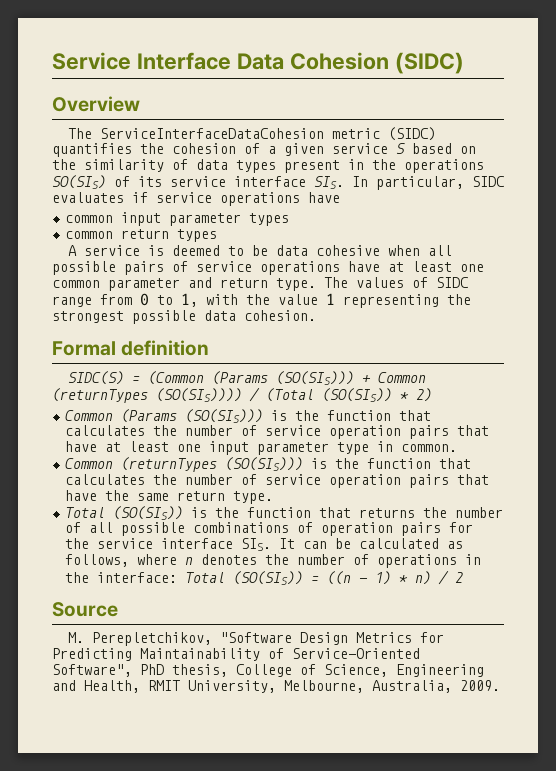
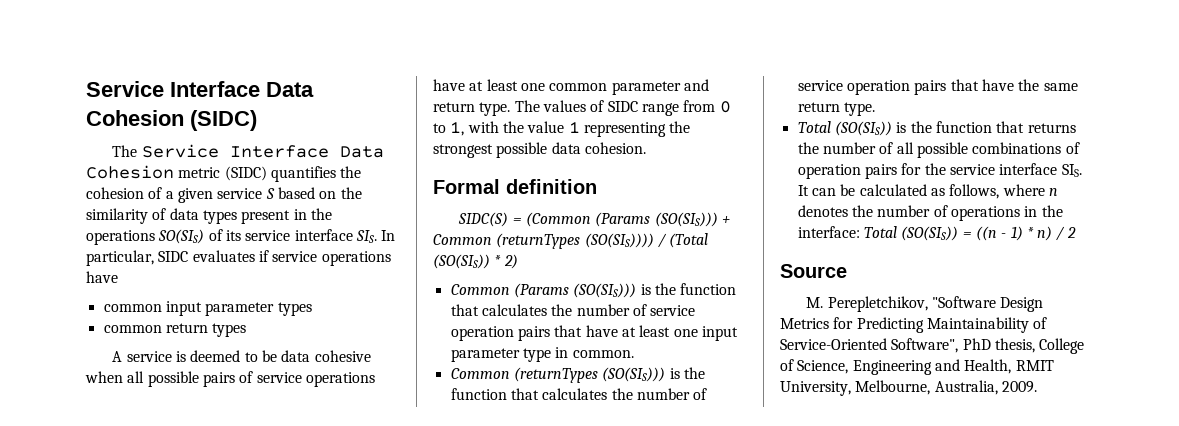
[52,96,140,112] [67,128,324,139] // Overview // The ServiceInterfaceDataCohesion -> [112,144,384,158] [86,165,174,179] // The Service Interface Data Cohesion

